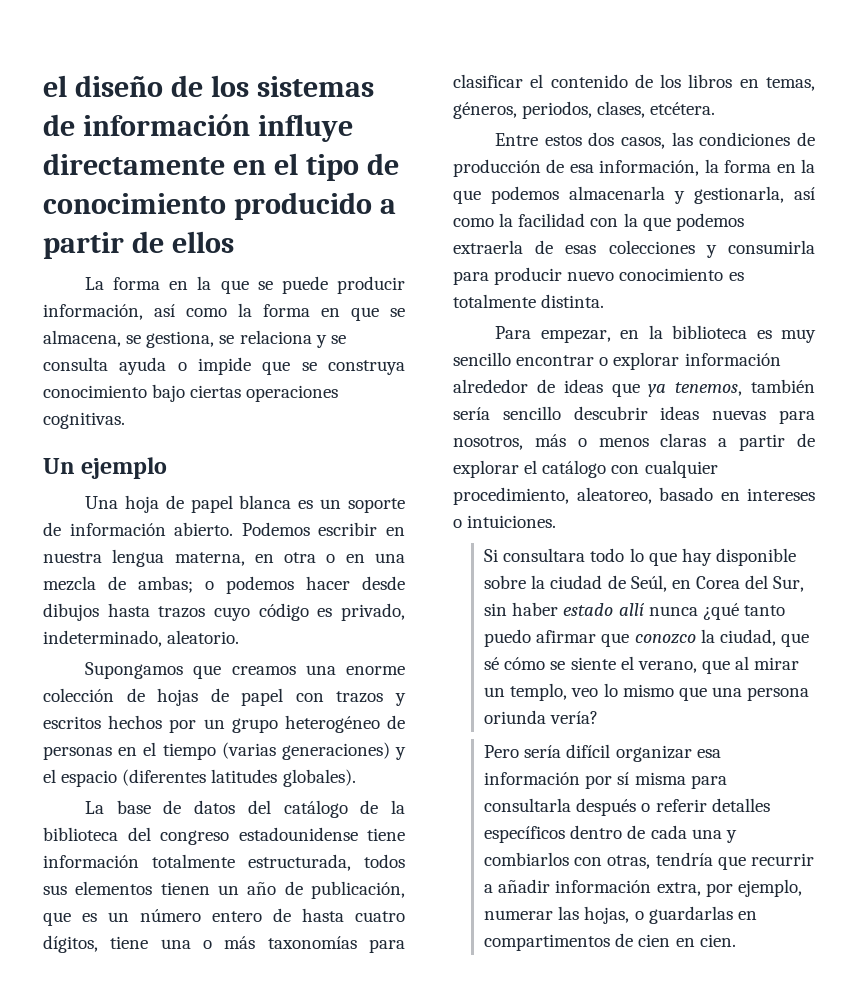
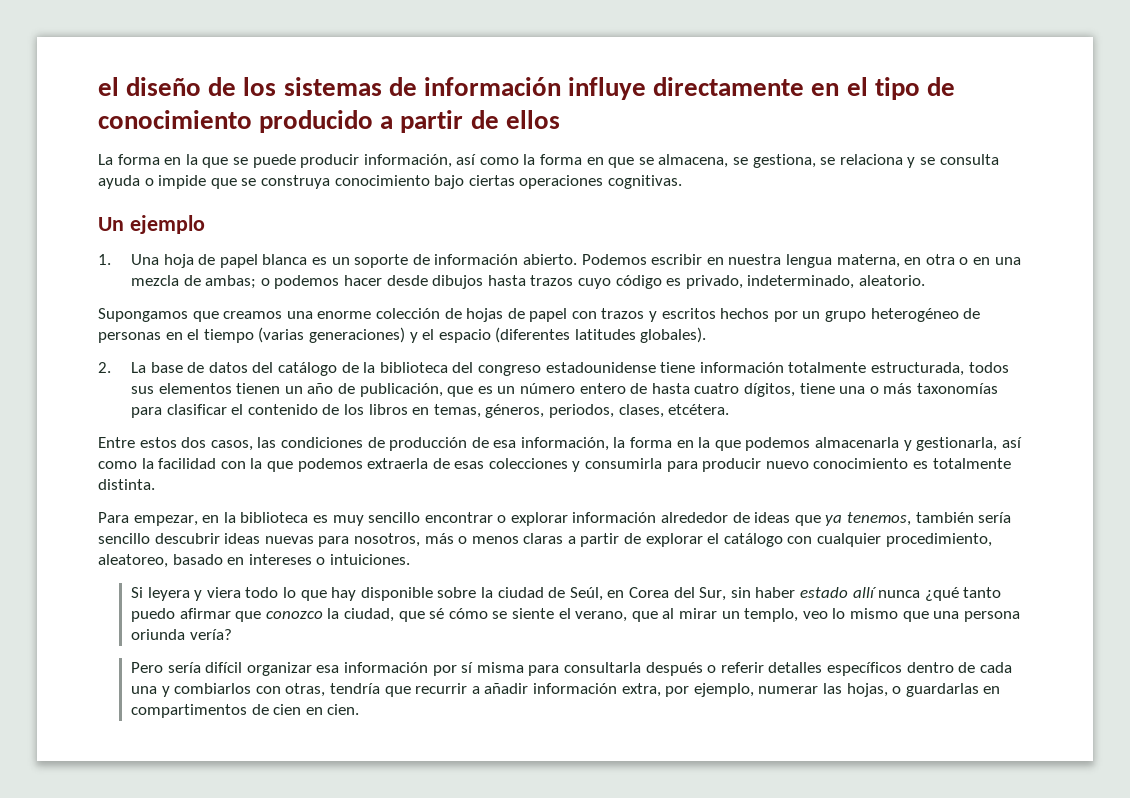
(168, 468) none -> [98,254,111,265] 1.
(356, 778) none -> [98,362,111,373] 2.
[503,548,586,562] consultara -> [147,587,241,601] leyera y viera

